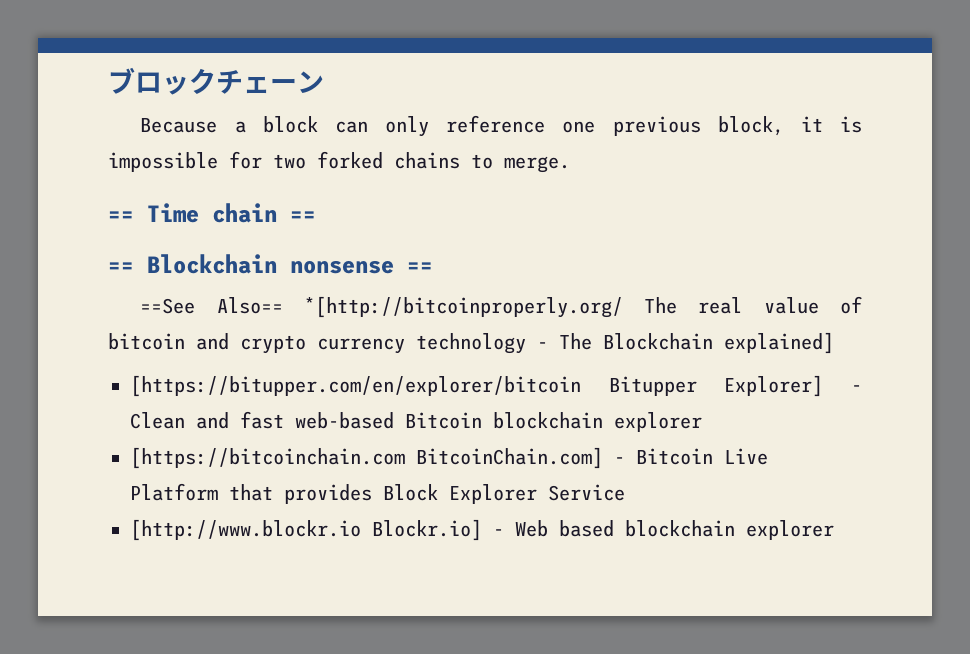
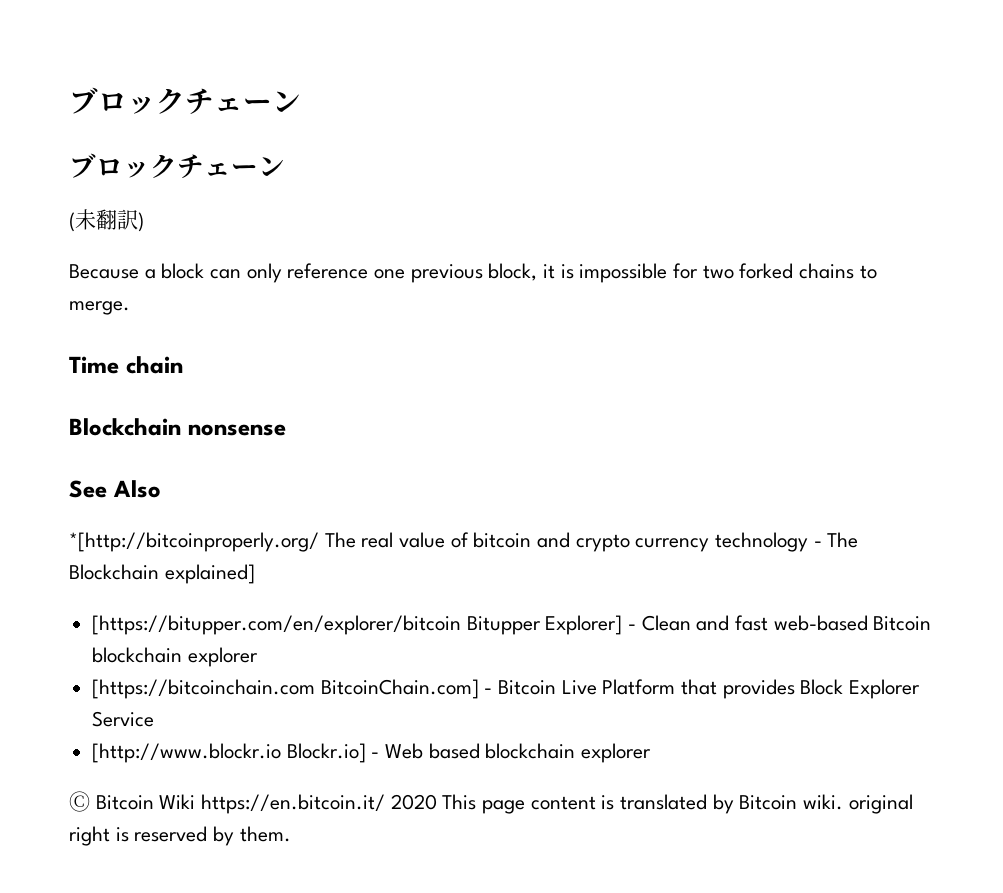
[108,67,324,95] ブロックチェーン -> [69,87,301,114] [69,153,285,179] [69,209,144,232] ブロックチェーン // ブロックチェーン // (未翻訳)
[108,211,134,222] == -> (130, 308) none
[290,211,316,222] [108,262,134,273] == // == -> (183, 365) //
[407,262,433,273] [140,297,283,314] == // ==See Also== -> [69,480,161,498] // See Also //
(834, 530) none -> [69,791,913,814] [69,826,291,846] // Ⓒ Bitcoin Wiki https://en.bitcoin.it/ 2020 This page content is translated by Bitcoin wiki. original right is reserved by them.

